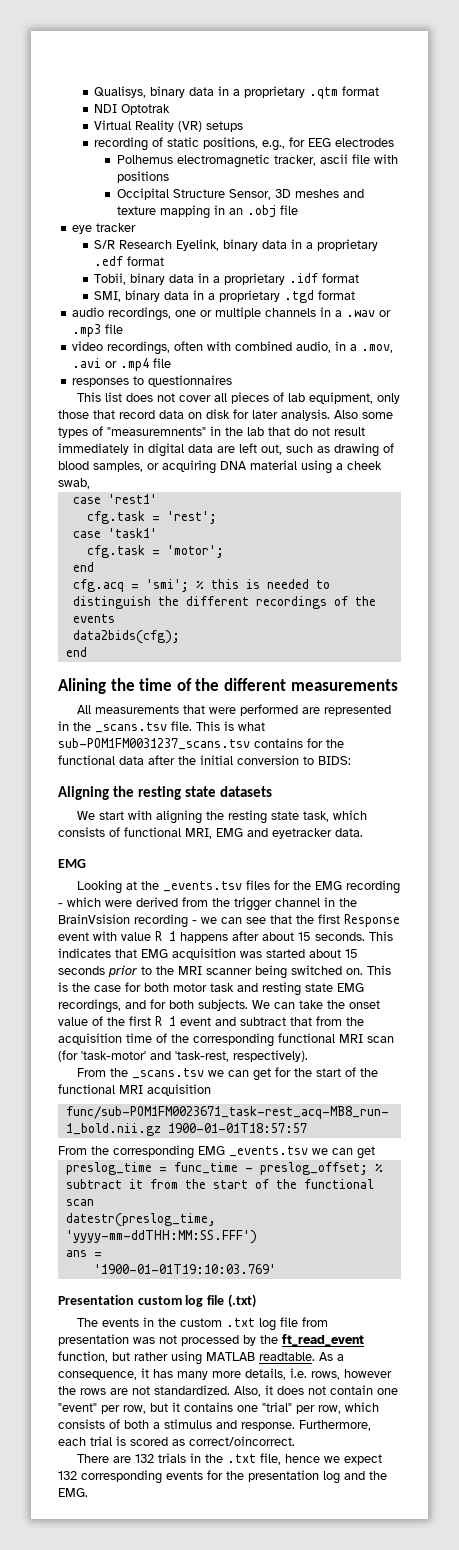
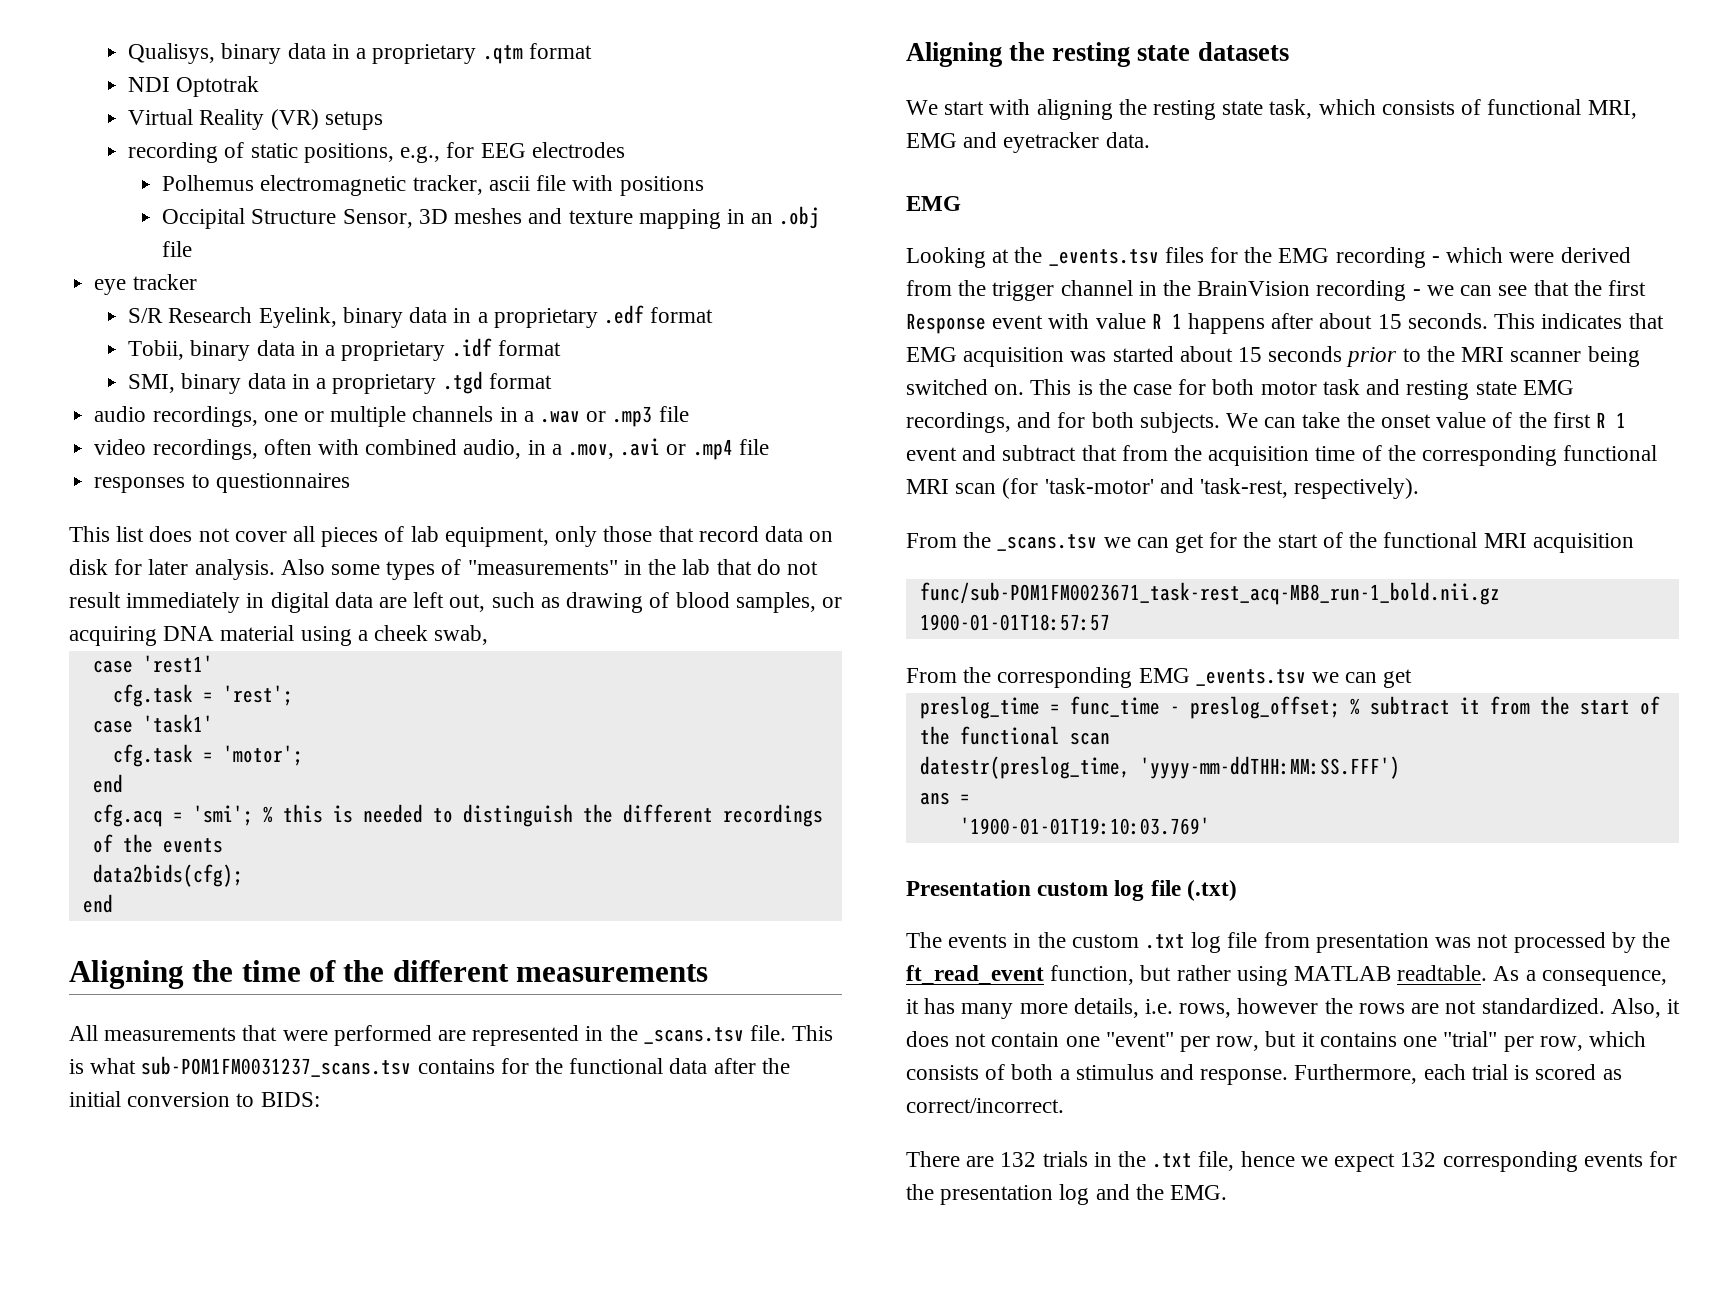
[107,427,206,436] "measuremnents" -> [467,560,618,575] "measurements"
[58,678,106,694] Alining -> [69,960,184,989] Aligning
[58,914,130,924] BrainVsision -> [1197,281,1311,296] BrainVision
[189,1436,295,1446] correct/oincorrect. -> [906,1098,1064,1113] correct/incorrect.

